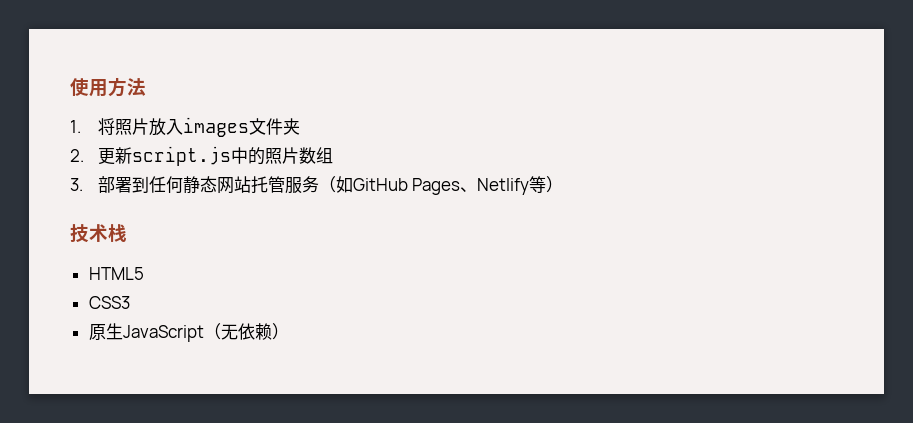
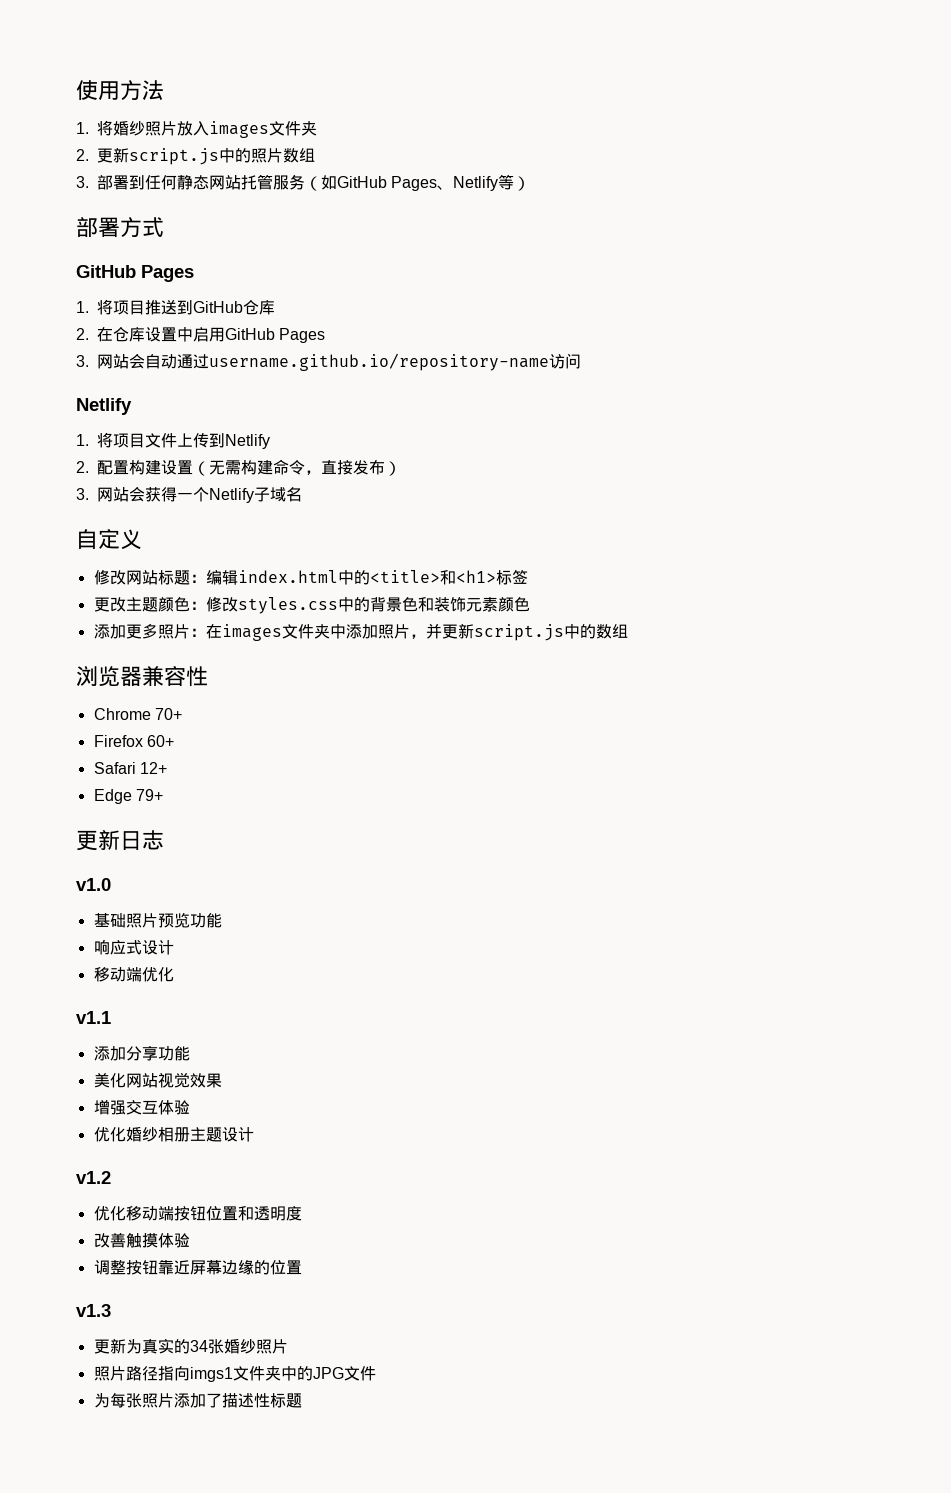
(115, 126) none -> [113,121,145,136] 婚纱
[70,224,127,243] [88,267,144,280] [88,296,130,309] [88,323,289,342] 技术栈 // HTML5 // CSS3 // 原生JavaScript（无依赖） -> [76,217,164,237] [76,265,194,282] [76,299,275,315] [76,327,326,343] [76,353,581,371] [76,398,132,415] [76,432,270,449] [76,459,401,476] [76,486,302,503] [76,529,142,550] [93,569,528,585] [93,596,530,614] [93,623,628,641] [76,666,208,686] [93,708,182,720] [93,735,174,747] [93,762,167,774] [93,789,163,804] [76,830,164,851] [76,878,111,891] [93,912,222,928] [93,939,174,955] [93,967,174,982] [76,1011,111,1024] [93,1046,190,1061] [93,1072,222,1088] [93,1099,190,1115] [93,1127,254,1142] [76,1171,111,1184] [93,1206,302,1221] [93,1233,190,1248] [93,1260,302,1275] [76,1304,111,1317] [93,1338,288,1354] [93,1366,376,1382] [93,1393,302,1408] 部署方式 // GitHub Pages // 1.将项目推送到GitHub仓库 // 2.在仓库设置中启用GitHub Pages // 3.网站会自动通过username.github.io/repository-name访问 // Netlify // 1.将项目文件上传到Netlify // 2.配置构建设置（无需构建命令，直接发布） // 3.网站会获得一个Netlify子域名 // 自定义 // 修改网站标题：编辑index.html中的<title>和<h1>标签 // 更改主题颜色：修改styles.css中的背景色和装饰元素颜色 // 添加更多照片：在images文件夹中添加照片，并更新script.js中的数组 // 浏览器兼容性 // Chrome 70+ // Firefox 60+ // Safari 12+ // Edge 79+ // 更新日志 // v1.0 // 基础照片预览功能 // 响应式设计 // 移动端优化 // v1.1 // 添加分享功能 // 美化网站视觉效果 // 增强交互体验 // 优化婚纱相册主题设计 // v1.2 // 优化移动端按钮位置和透明度 // 改善触摸体验 // 调整按钮靠近屏幕边缘的位置 // v1.3 // 更新为真实的34张婚纱照片 // 照片路径指向imgs1文件夹中的JPG文件 // 为每张照片添加了描述性标题

